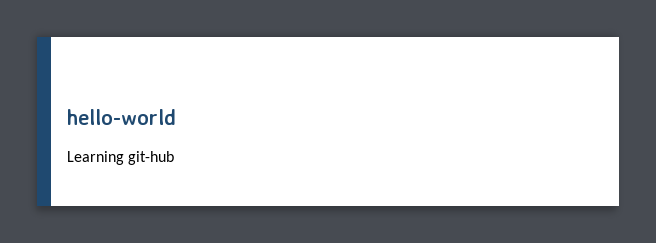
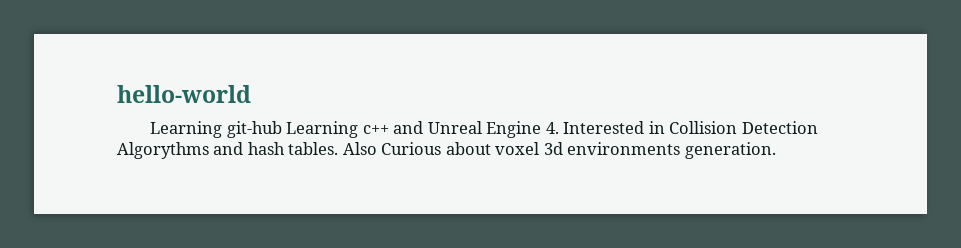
(175, 158) none -> [286,121,818,138] [117,142,776,159] Learning c++ and Unreal Engine 4. Interested in Collision Detection Algorythms and hash tables. Also Curious about voxel 3d environments generation.

